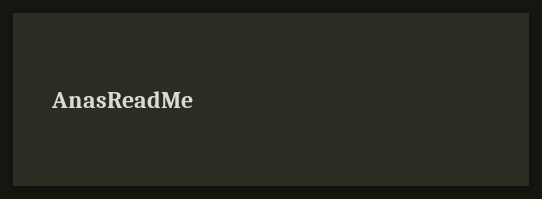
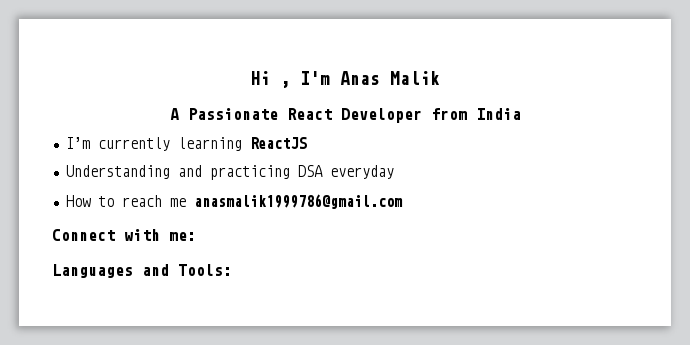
[51,91,193,108] AnasReadMe -> [250,71,440,88] [169,108,521,123] [65,137,307,151] [65,165,394,180] [65,194,403,209] [52,229,196,241] [52,264,232,278] Hi , I'm Anas Malik // A Passionate React Developer from India // I’m currently learning ReactJS // Understanding and practicing DSA everyday // How to reach me anasmalik1999786@gmail.com // Connect with me: // Languages and Tools:

